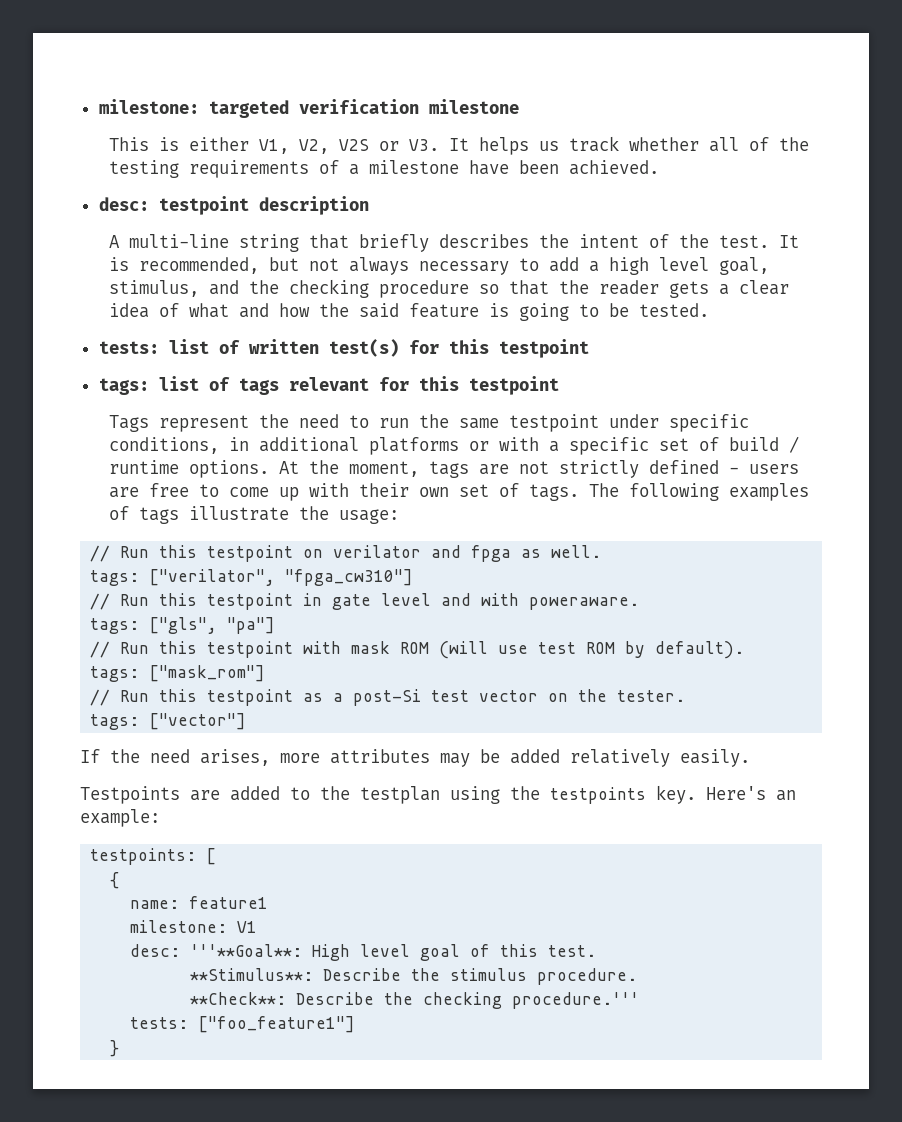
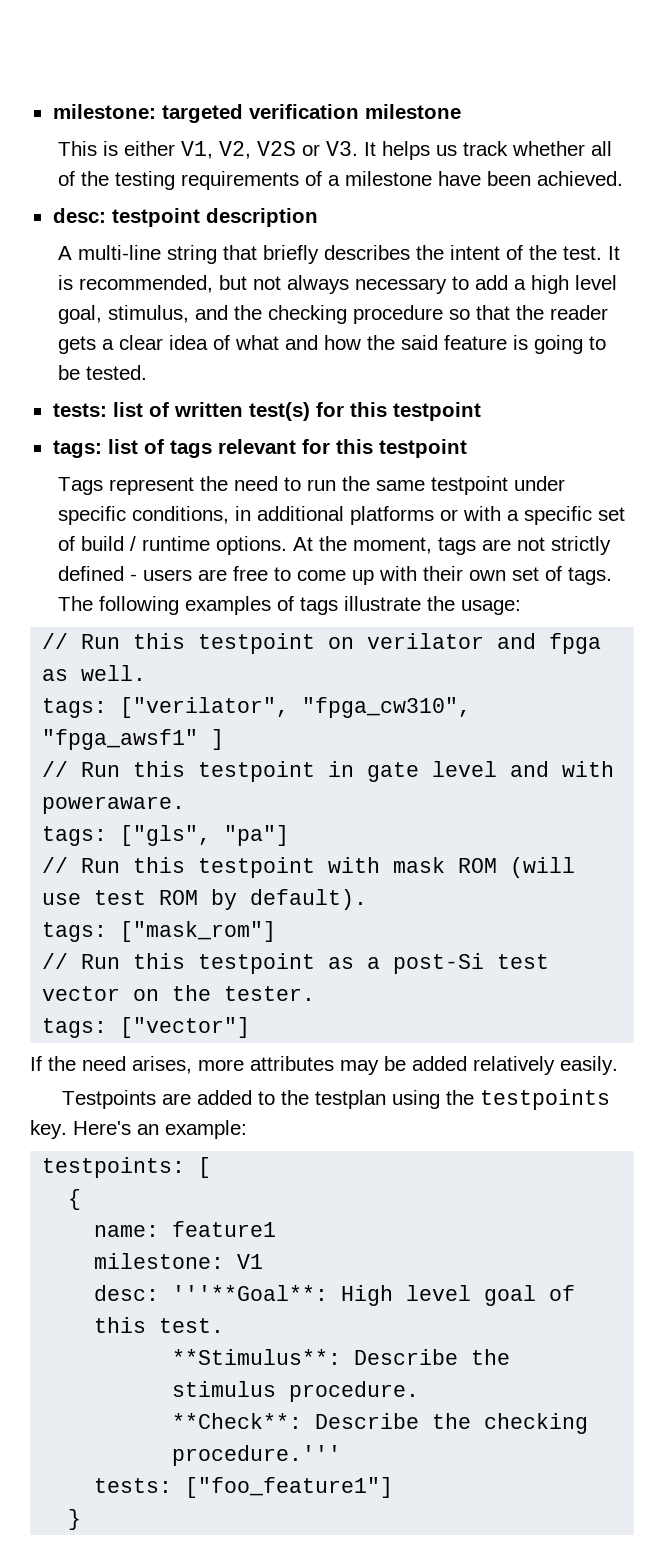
[285,569,414,586] "fpga_cw310"] -> [302,697,472,718] [42,729,225,750] "fpga_cw310", "fpga_awsf1" ]

